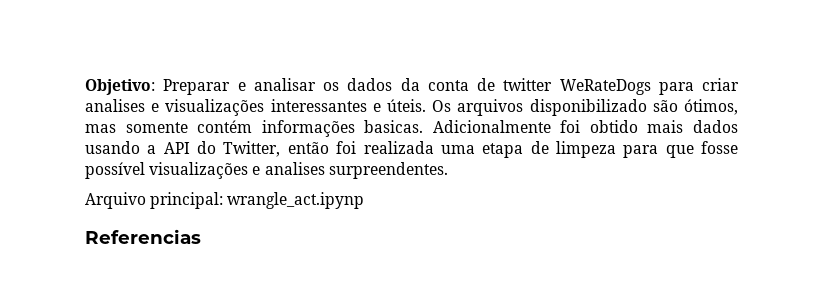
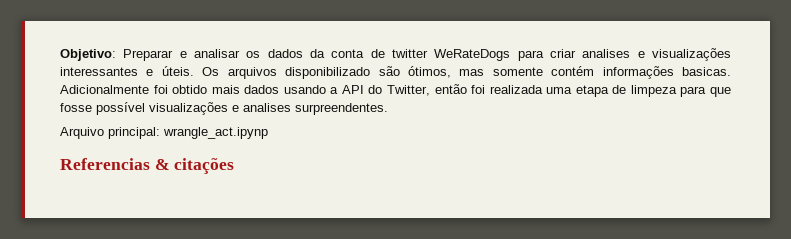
(201, 236) none -> [154,158,235,174] & citações

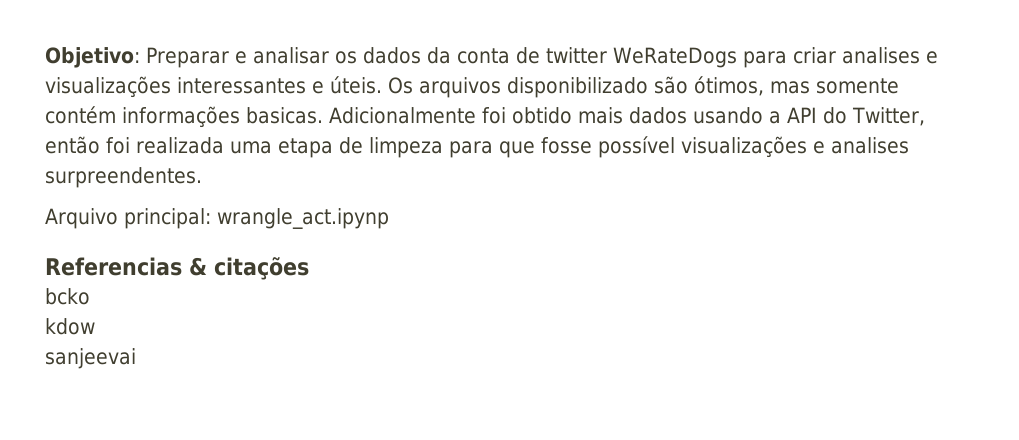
(235, 166) none -> [45,288,90,305] [45,318,95,335] [45,348,136,369] // bcko // kdow // sanjeevai

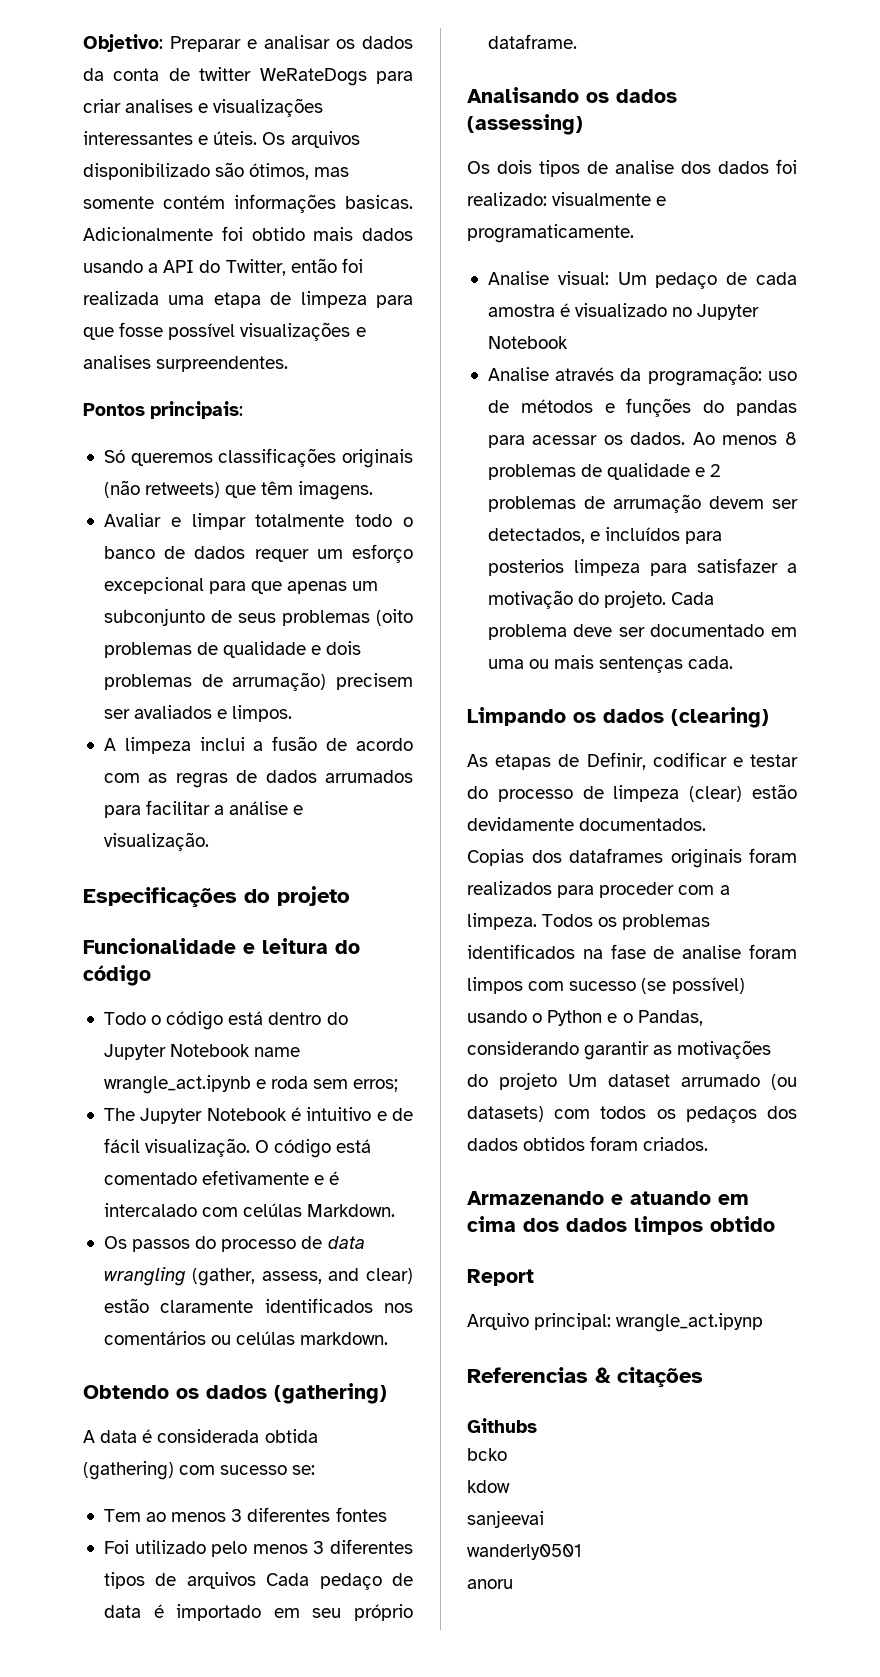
(202, 177) none -> [83,401,244,419] [103,448,414,468] [103,480,374,500] [103,513,413,530] [103,544,414,563] [103,577,379,594] [103,608,414,626] [103,641,362,658] [103,672,414,691] [103,705,293,722] [103,736,413,754] [103,770,414,788] [103,800,304,818] [103,832,209,851] [83,886,350,908] [83,938,360,954] [83,965,151,986] [103,1011,348,1030] [103,1044,301,1060] [103,1075,399,1094] [103,1107,414,1124] [103,1138,372,1158] [103,1170,340,1185] [103,1203,396,1217] [103,1236,365,1252] [103,1267,414,1286] [103,1298,413,1313] [103,1331,389,1345] [83,1383,387,1404] [83,1429,318,1443] [83,1461,316,1480] [103,1507,387,1522] [103,1539,413,1557] [103,1572,414,1590] [103,1604,413,1621] [487,34,577,49] [467,87,677,103] [467,114,583,135] [467,159,797,177] [467,192,667,206] [467,224,634,243] [487,271,797,289] [487,303,760,320] [487,336,568,349] [487,366,797,386] [487,398,797,417] [487,432,797,448] [487,463,721,480] [487,494,798,513] [487,527,723,544] [487,558,797,576] [487,590,715,609] [487,624,797,640] [487,655,734,673] [467,707,769,728] [467,752,798,770] [467,784,797,802] [467,817,707,831] [467,848,797,868] [467,881,730,898] [467,913,711,930] [467,944,797,959] [467,977,745,994] [467,1010,703,1026] [467,1040,772,1060] [467,1072,797,1090] [467,1106,797,1123] [467,1136,709,1151] [467,1191,749,1205] [467,1216,775,1235] [467,1269,534,1286] // Pontos principais: // Só queremos classificações originais (não retweets) que têm imagens. // Avaliar e limpar totalmente todo o banco de dados requer um esforço excepcional para que apenas um subconjunto de seus problemas (oito problemas de qualidade e dois problemas de arrumação) precisem ser avaliados e limpos. // A limpeza inclui a fusão de acordo com as regras de dados arrumados para facilitar a análise e visualização. // Especificações do projeto // Funcionalidade e leitura do código // Todo o código está dentro do Jupyter Notebook name wrangle_act.ipynb e roda sem erros; // The Jupyter Notebook é intuitivo e de fácil visualização. O código está comentado efetivamente e é intercalado com celúlas Markdown. // Os passos do processo de data wrangling (gather, assess, and clear) estão claramente identificados nos comentários ou celúlas markdown. // Obtendo os dados (gathering) // A data é considerada obtida (gathering) com sucesso se: // Tem ao menos 3 diferentes fontes // Foi utilizado pelo menos 3 diferentes tipos de arquivos Cada pedaço de data é importado em seu próprio dataframe. // Analisando os dados (assessing) // Os dois tipos de analise dos dados foi realizado: visualmente e programaticamente. // Analise visual: Um pedaço de cada amostra é visualizado no Jupyter Notebook // Analise através da programação: uso de métodos e funções do pandas para acessar os dados. Ao menos 8 problemas de qualidade e 2 problemas de arrumação devem ser detectados, e incluídos para posterios limpeza para satisfazer a motivação do projeto. Cada problema deve ser documentado em uma ou mais sentenças cada. // Limpando os dados (clearing) // As etapas de Definir, codificar e testar do processo de limpeza (clear) estão devidamente documentados. // Copias dos dataframes originais foram realizados para proceder com a limpeza. Todos os problemas identificados na fase de analise foram limpos com sucesso (se possível) usando o Python e o Pandas, considerando garantir as motivações do projeto Um dataset arrumado (ou datasets) com todos os pedaços dos dados obtidos foram criados. // Armazenando e atuando em cima dos dados limpos obtido // Report
(309, 268) none -> [467,1418,537,1433] // Githubs
(136, 358) none -> [467,1544,582,1560] [467,1579,513,1589] // wanderly0501 // anoru

